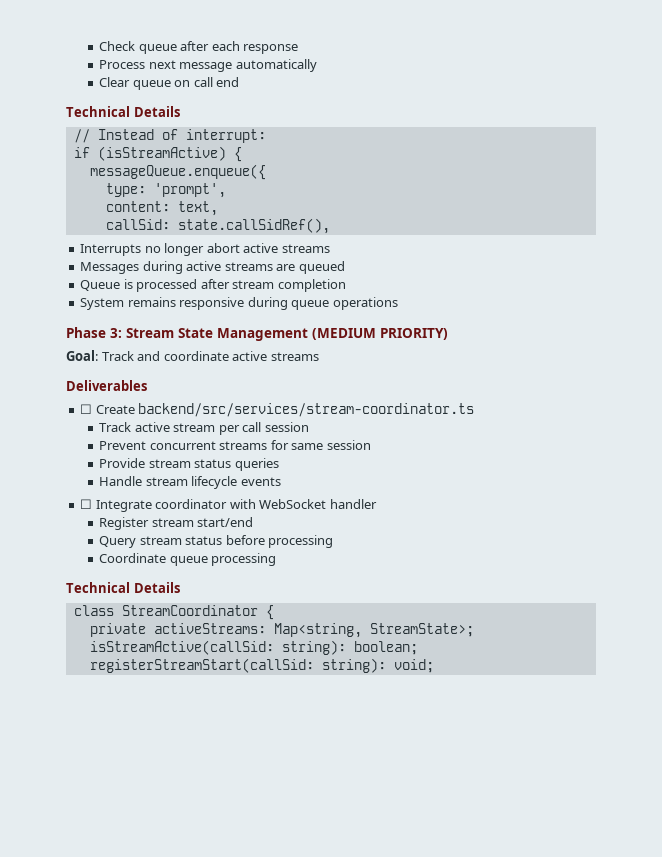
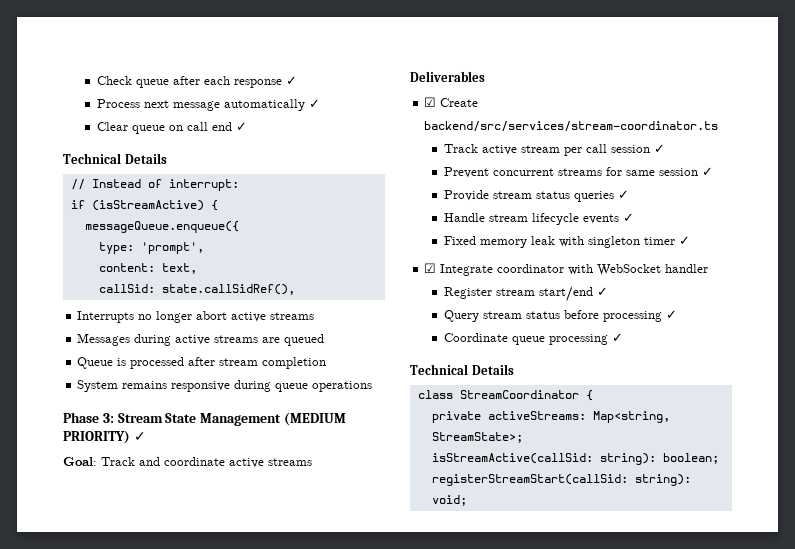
(299, 49) none -> [285,76,297,85] ✓
(317, 65) none -> [308,99,320,108] ✓
(240, 82) none -> [235,122,247,131] ✓
(448, 334) none -> [133,432,146,441] ✓
[80,404,93,414] ☐ -> [424,97,437,107] ☑
(309, 427) none -> [653,144,665,153] ✓
(371, 445) none -> [701,167,713,176] ✓
(279, 464) none -> [617,190,629,199] ✓
[80,499,93,509] // ☐ -> [622,213,634,222] [443,236,690,248] [424,263,437,273] ✓ // Fixed memory leak with singleton timer ✓ // ☑
(254, 522) none -> [596,287,608,296] ✓
(334, 541) none -> [665,310,677,319] ✓
(277, 559) none -> [611,333,623,342] ✓

